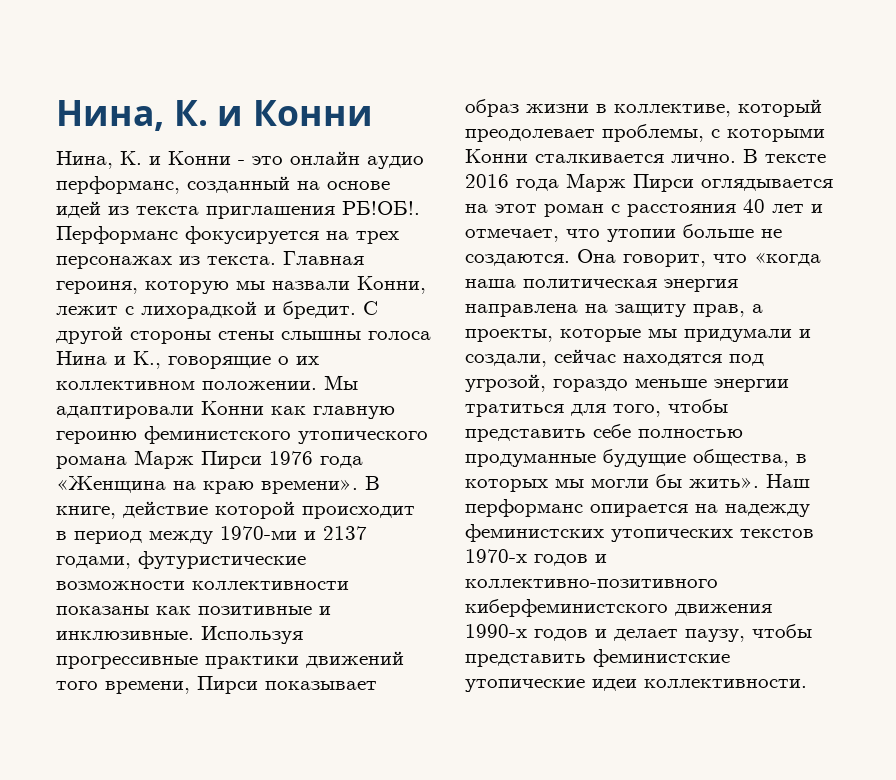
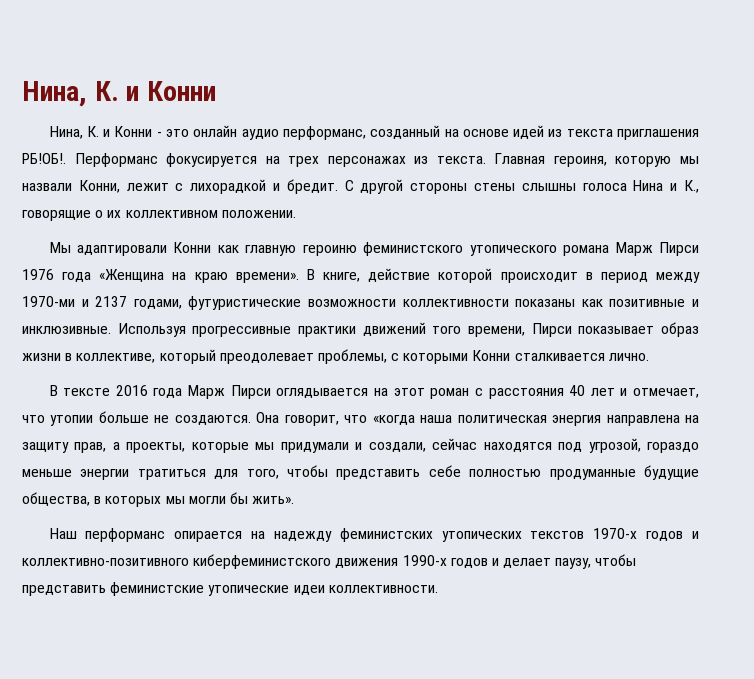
(317, 385) none -> (296, 214) //
(736, 158) none -> (649, 357) //
(759, 482) none -> (295, 500) //

